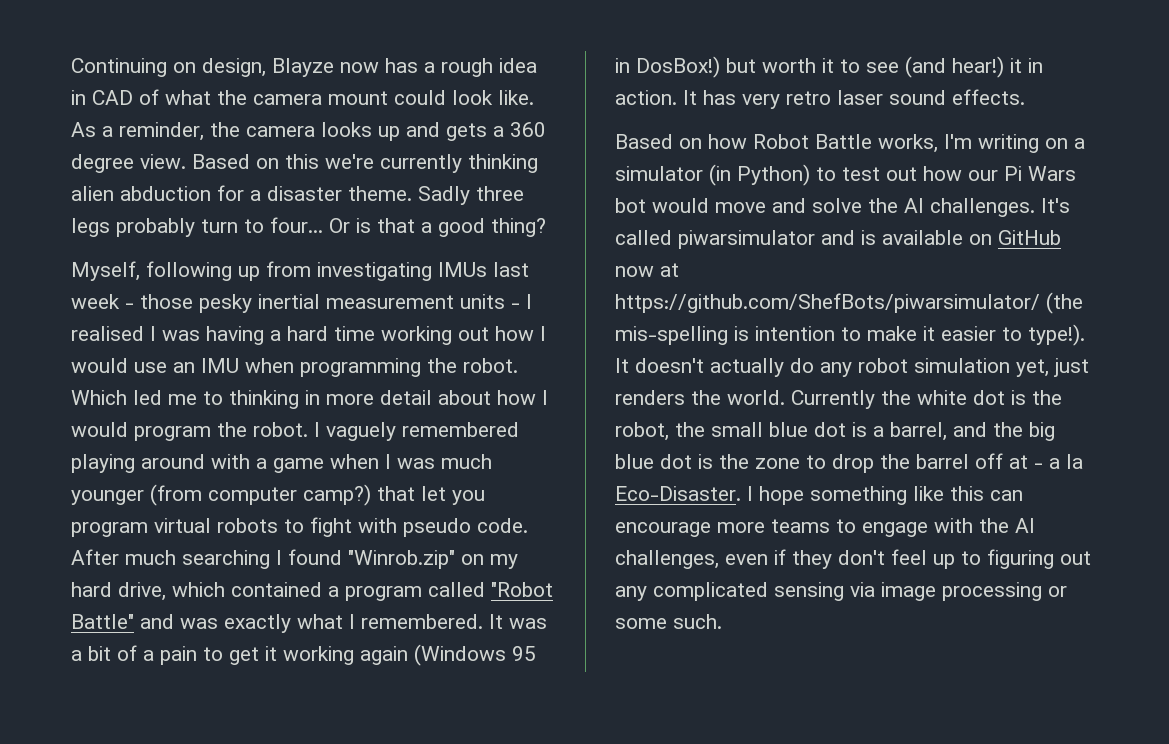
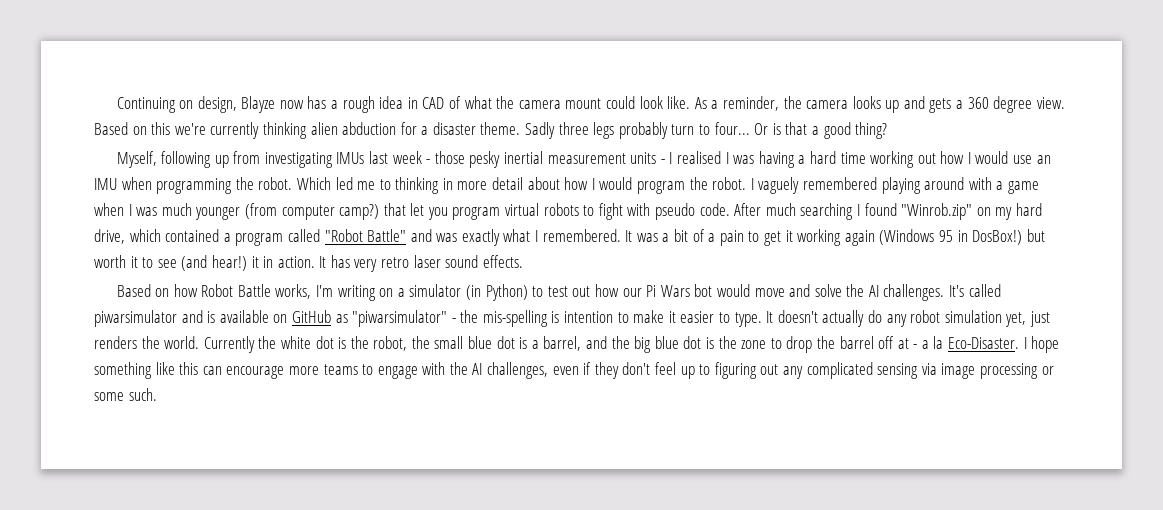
[615,263,679,277] [615,292,1083,314] now at https://github.com/ShefBots/piwarsimulator/ (the -> [335,310,479,327] as "piwarsimulator" - the
[1028,324,1085,346] type!). -> [734,312,762,327] type.

